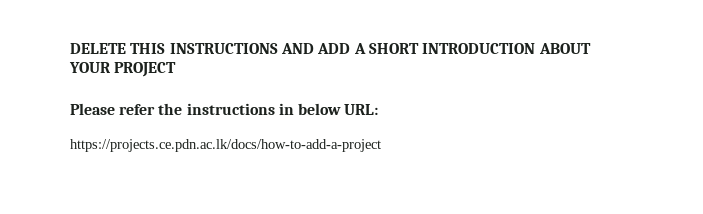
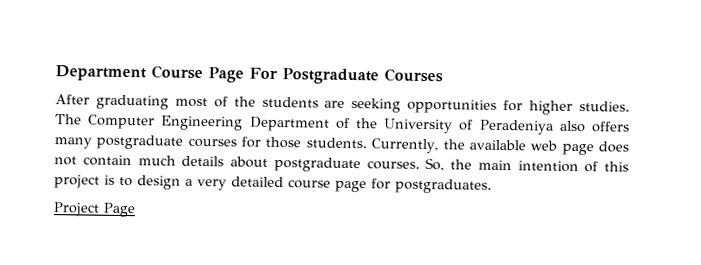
[70,43,591,54] [69,62,177,77] [70,103,379,115] [70,139,381,152] DELETE THIS INSTRUCTIONS AND ADD A SHORT INTRODUCTION ABOUT YOUR PROJECT // Please refer the instructions in below URL: // https://projects.ce.pdn.ac.lk/docs/how-to-add-a-project -> [55,65,443,85] [55,94,631,115] [55,114,630,135] [54,134,629,156] [54,154,629,173] [54,174,492,194] [53,202,136,218] Department Course Page For Postgraduate Courses // After graduating most of the students are seeking opportunities for higher studies. The Computer Engineering Department of the University of Peradeniya also offers many postgraduate courses for those students. Currently, the available web page does not contain much details about postgraduate courses. So, the main intention of this project is to design a very detailed course page for postgraduates. // Project Page

